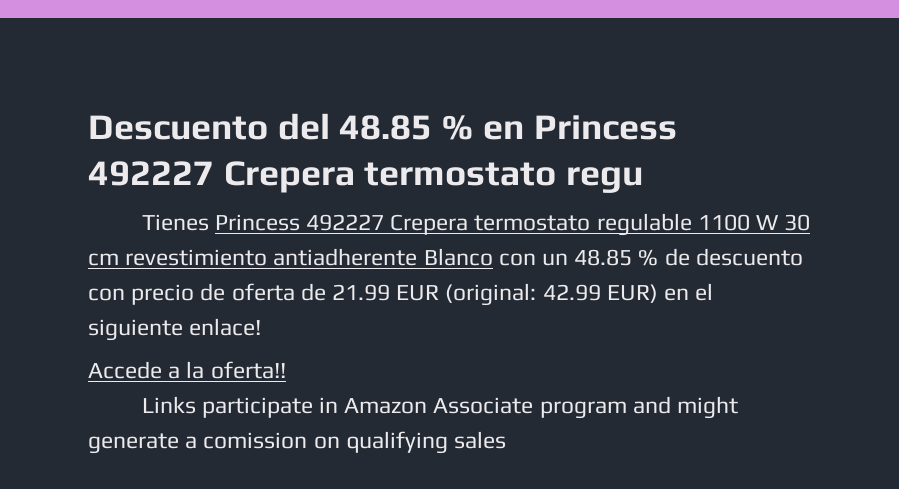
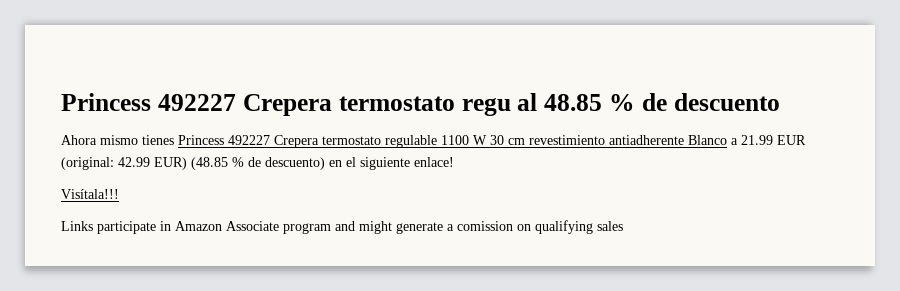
[88,113,524,140] Descuento del 48.85 % en -> (61, 102) none
[141,214,209,231] // Tienes -> [517,93,780,111] [61,135,174,145] al 48.85 % de descuento // Ahora mismo tienes
[498,248,803,266] [88,283,326,305] con un 48.85 % de descuento con precio de oferta de -> [731,138,738,145] a
(658, 293) none -> [191,157,325,170] (48.85 % de descuento)
[88,361,286,379] Accede a la oferta!! -> [61,189,119,199] Visítala!!!

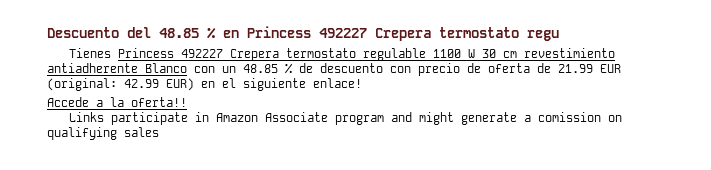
(61, 102) none -> [47,27,239,39] Descuento del 48.85 % en
[517,93,780,111] [61,135,174,145] al 48.85 % de descuento // Ahora mismo tienes -> [68,48,111,58] // Tienes
[731,138,738,145] a -> [194,63,551,76] con un 48.85 % de descuento con precio de oferta de
[191,157,325,170] (48.85 % de descuento) -> (194, 84) none
[61,189,119,199] Visítala!!! -> [47,97,187,107] Accede a la oferta!!

